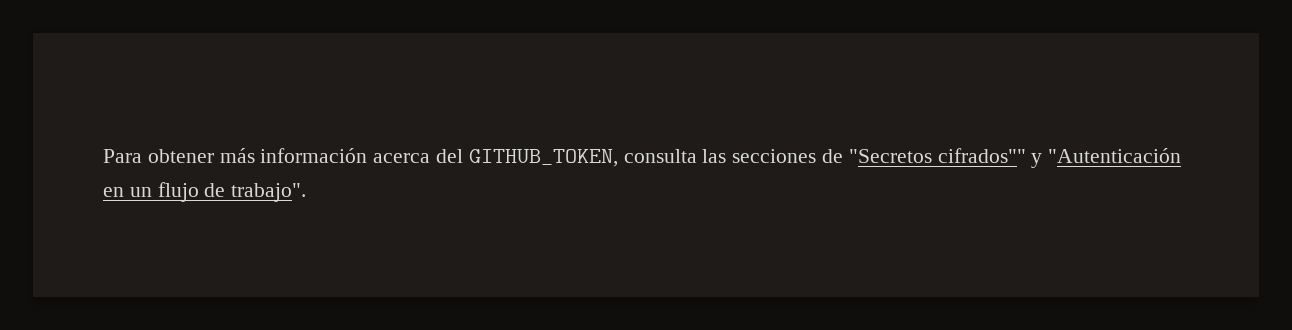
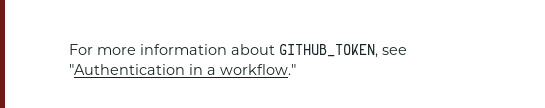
[103,148,1182,168] [103,182,307,202] Para obtener más información acerca del GITHUB_TOKEN, consulta las secciones de "Secretos cifrados"" y "Autenticación en un flujo de trabajo". -> [69,44,407,58] [69,64,296,75] For more information about GITHUB_TOKEN, see "Authentication in a workflow."

